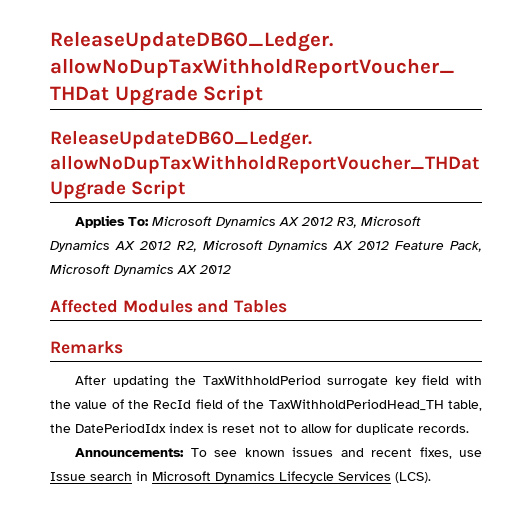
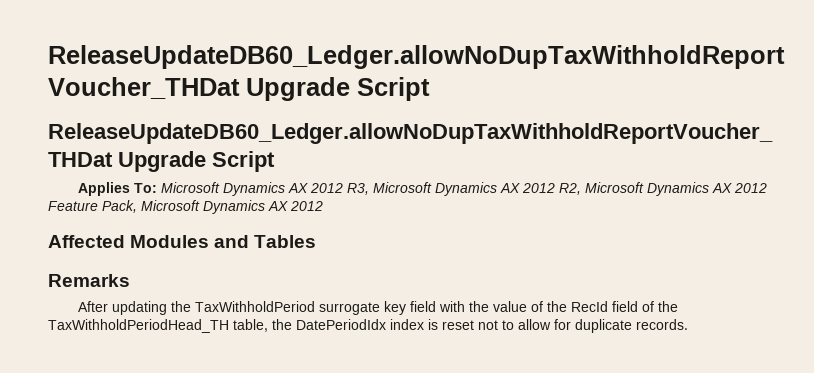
[75,447,482,459] [50,471,431,483] // Announcements: To see known issues and recent fixes, use Issue search in Microsoft Dynamics Lifecycle Services (LCS). -> (688, 324) none

